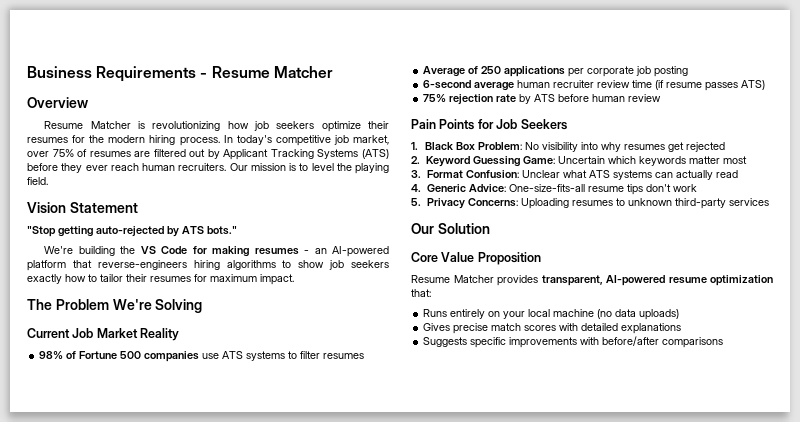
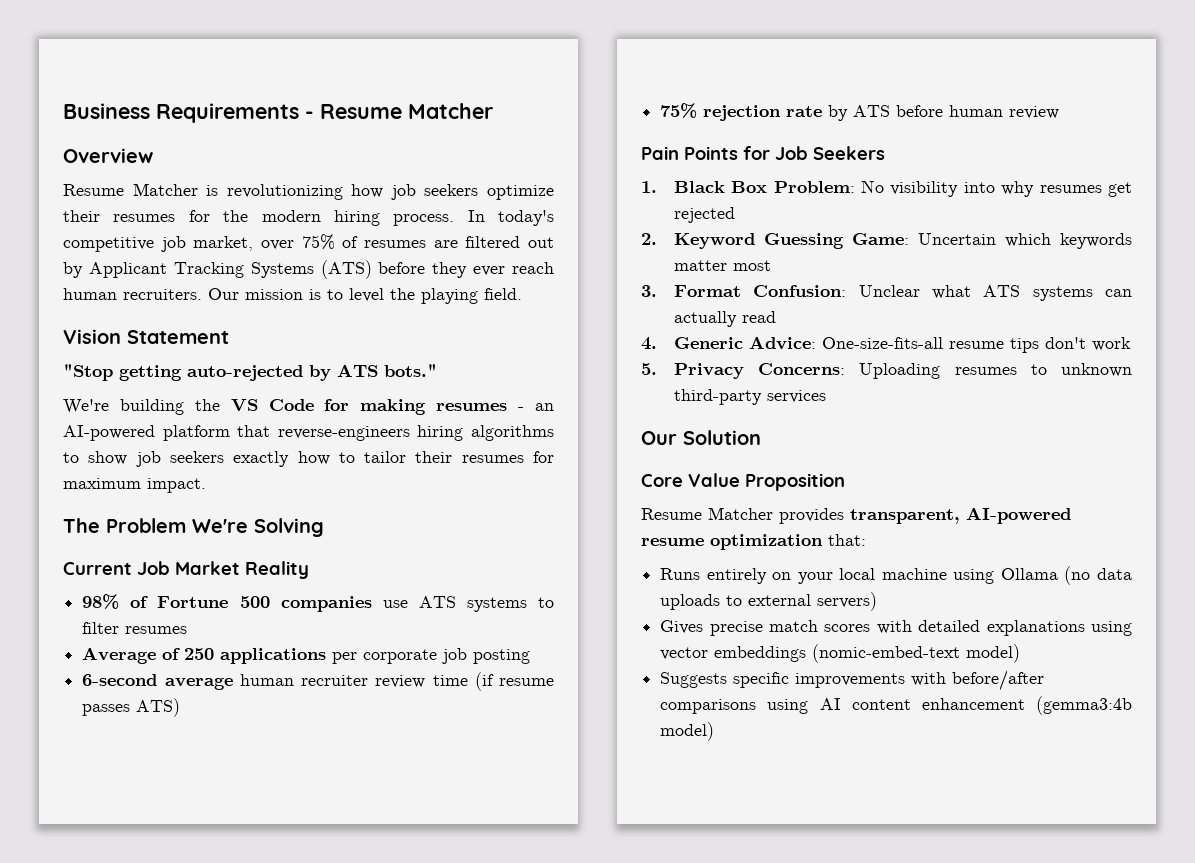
[597,309,680,320] (no data uploads) -> [953,566,1132,585] [660,592,878,611] using Ollama (no data uploads to external servers)
(682, 328) none -> [1091,621,1132,636] [660,644,1021,663] using vector embeddings (nomic-embed-text model)
(724, 342) none -> [767,696,1132,715] [660,722,715,741] using AI content enhancement (gemma3:4b model)

